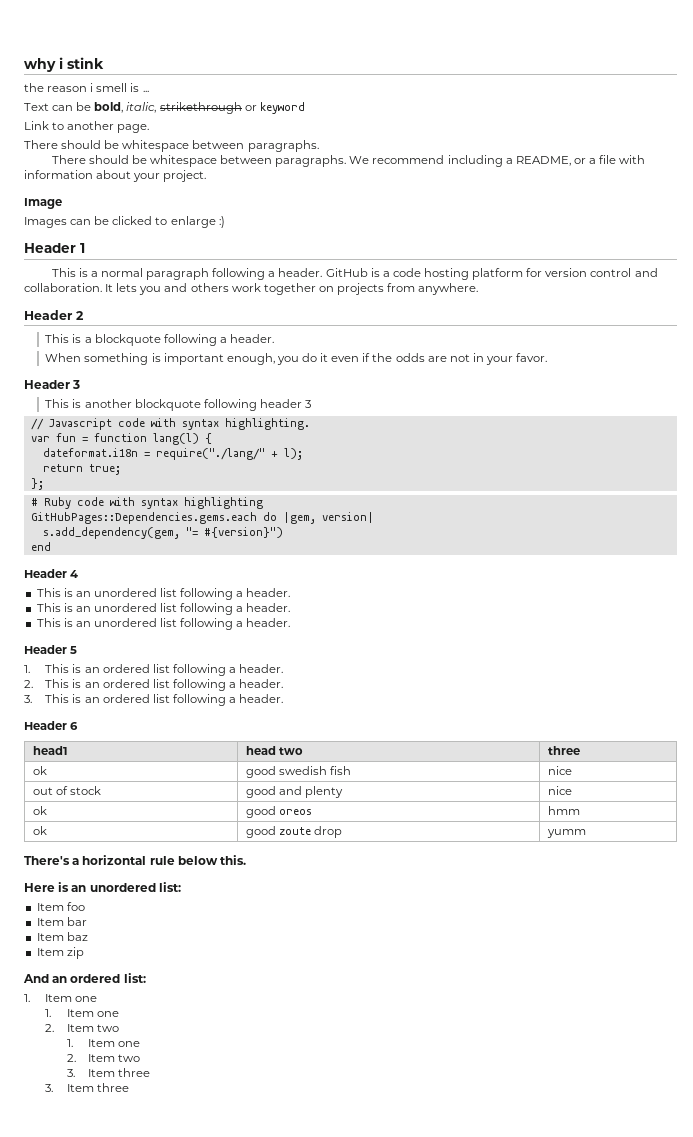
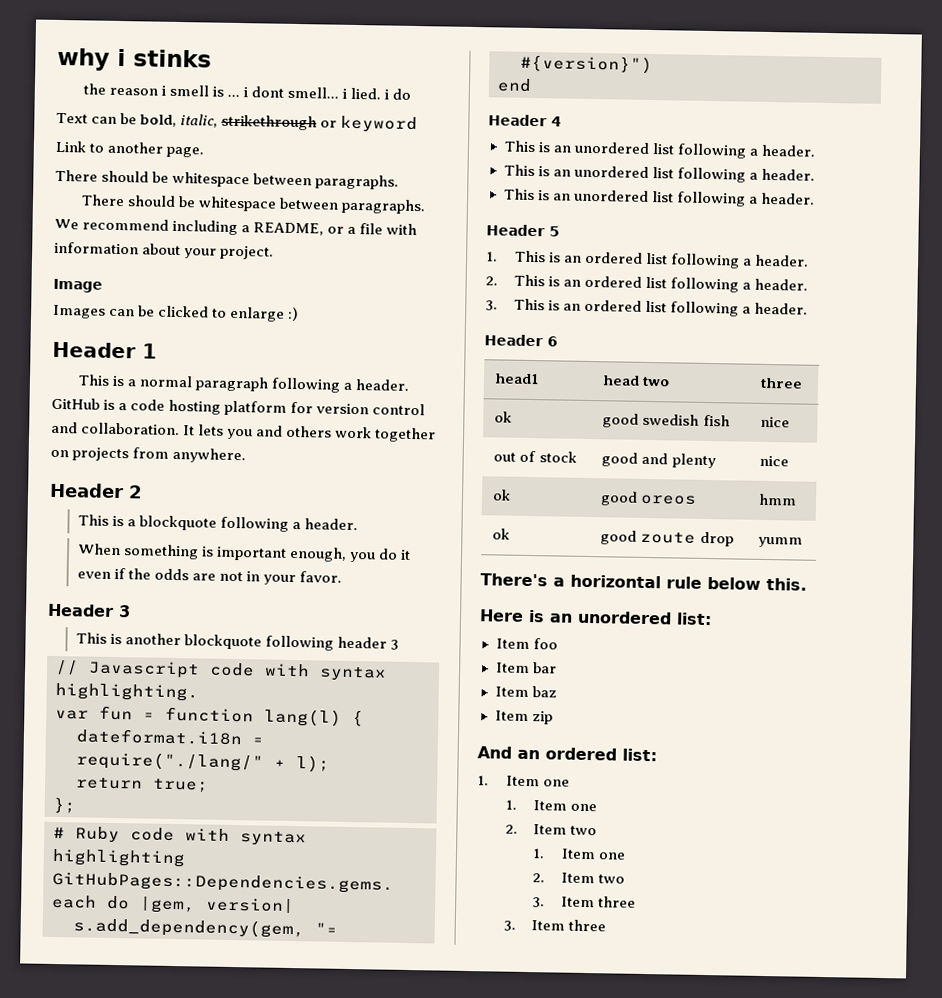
[67,57,104,69] stink -> [133,49,212,68] stinks
(149, 91) none -> [242,86,412,100] i dont smell... i lied. i do

